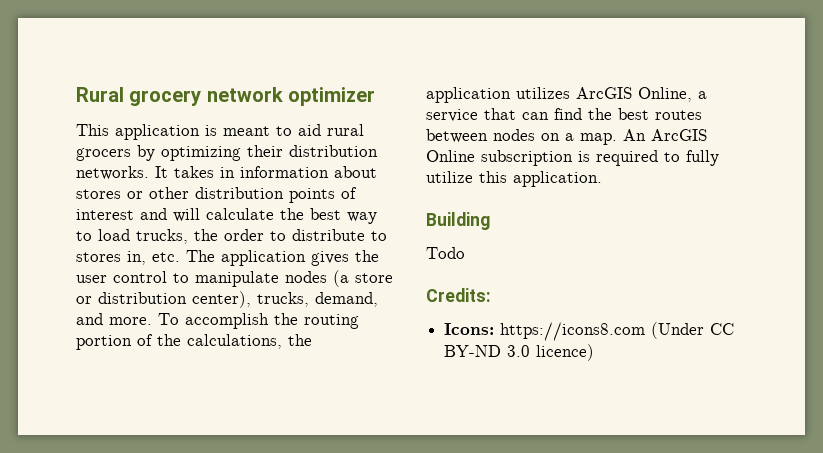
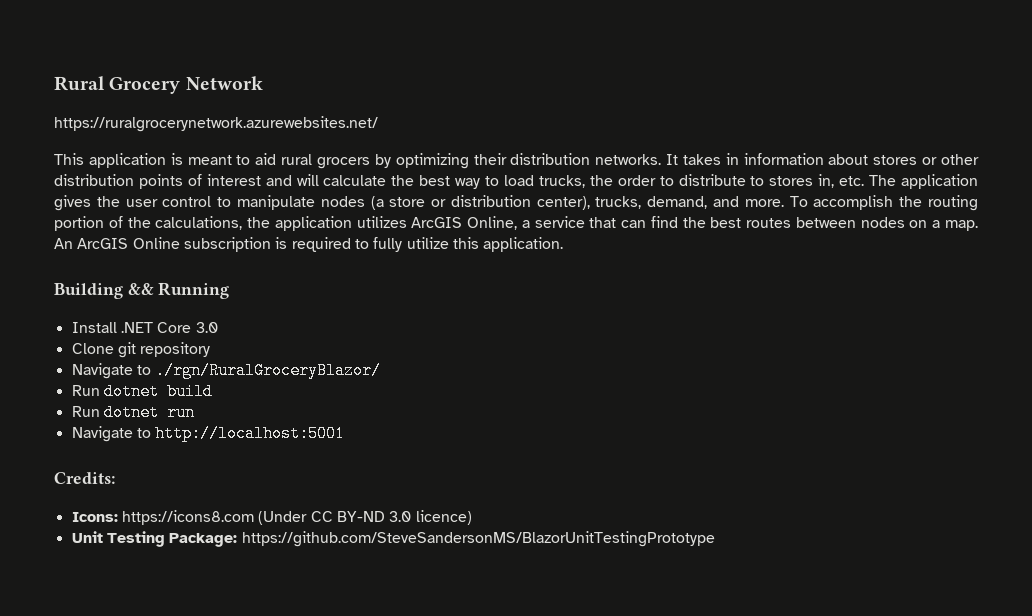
[129,87,376,106] grocery network optimizer -> [109,76,263,94] [54,116,378,132] Grocery Network // https://ruralgrocerynetwork.azurewebsites.net/
[426,247,465,259] // Todo -> [127,282,230,299] [71,322,218,333] [71,342,211,358] [71,362,382,379] [71,383,213,400] [71,404,195,421] [71,425,346,442] && Running // Install .NET Core 3.0 // Clone git repository // Navigate to ./rgn/RuralGroceryBlazor/ // Run dotnet build // Run dotnet run // Navigate to http://localhost:5001
(595, 352) none -> [71,531,715,547] // Unit Testing Package: https://github.com/SteveSandersonMS/BlazorUnitTestingPrototype

